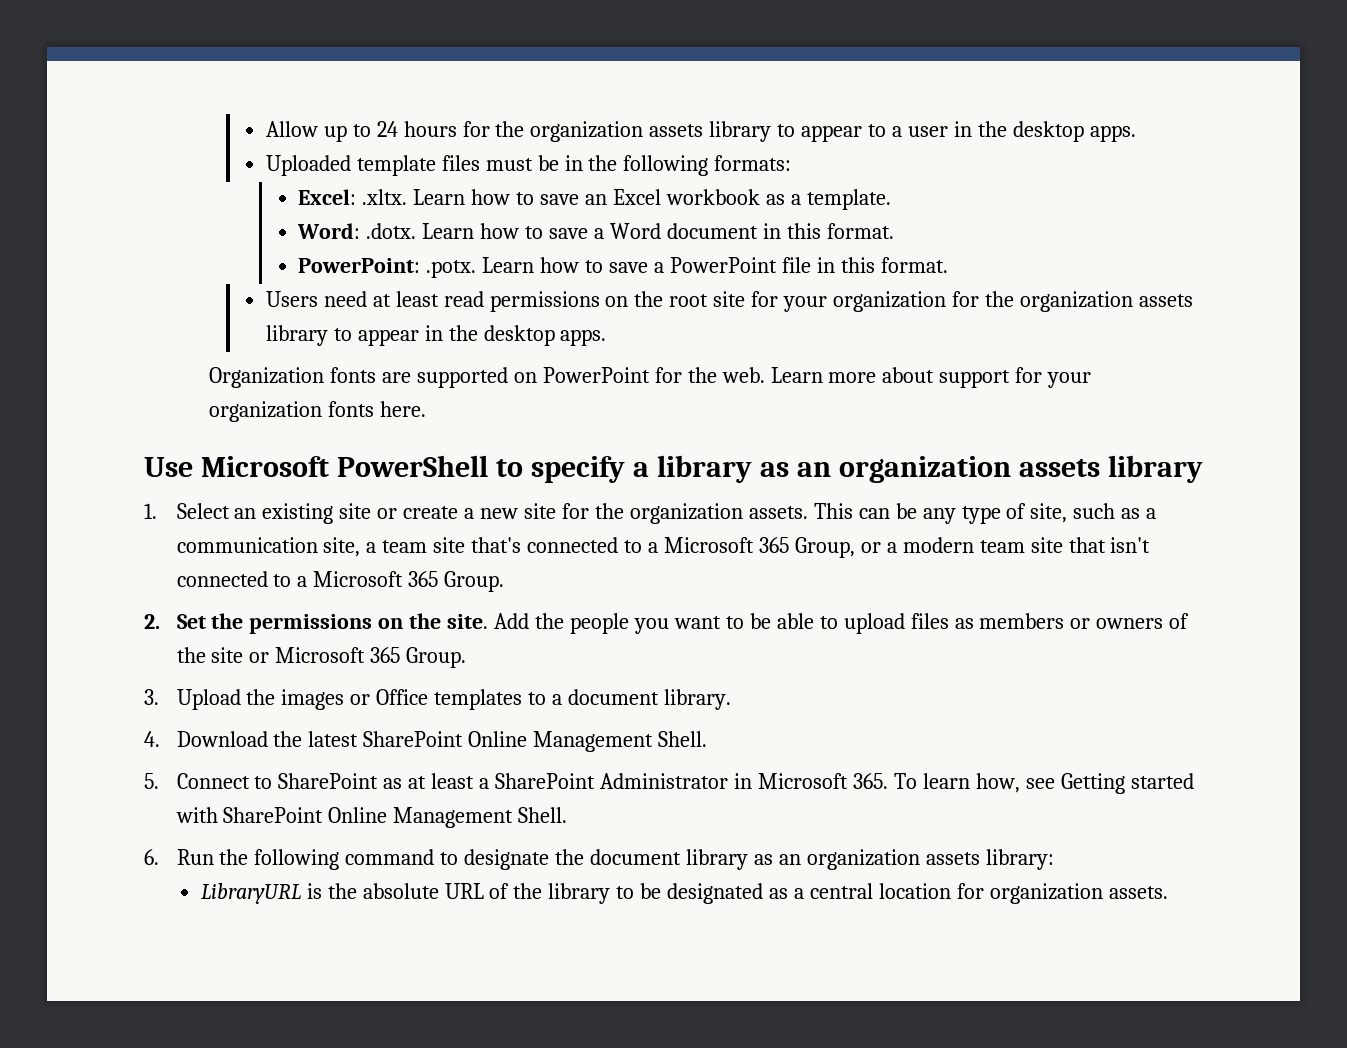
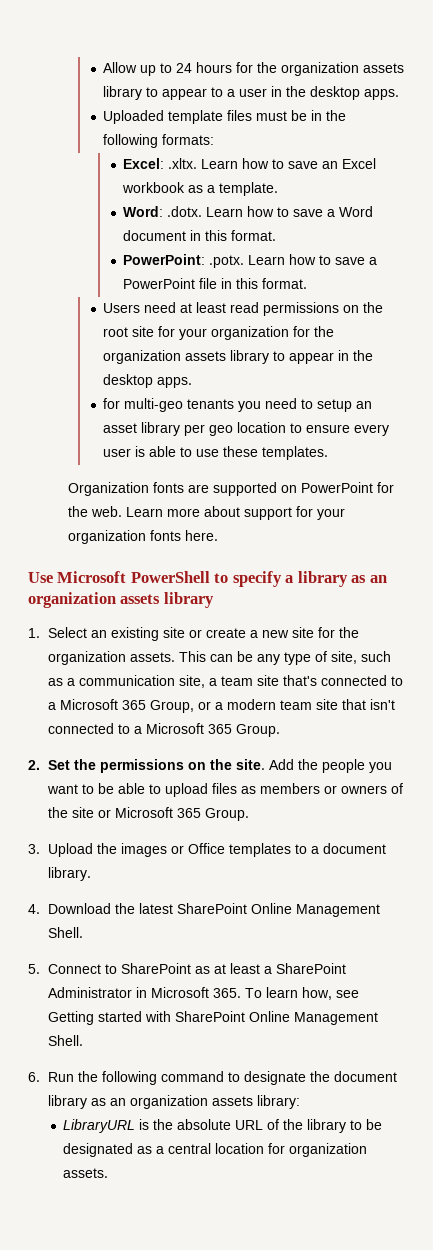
(607, 337) none -> [103,398,373,412] [103,422,390,436] [103,446,329,460] // for multi-geo tenants you need to setup an asset library per geo location to ensure every user is able to use these templates.

